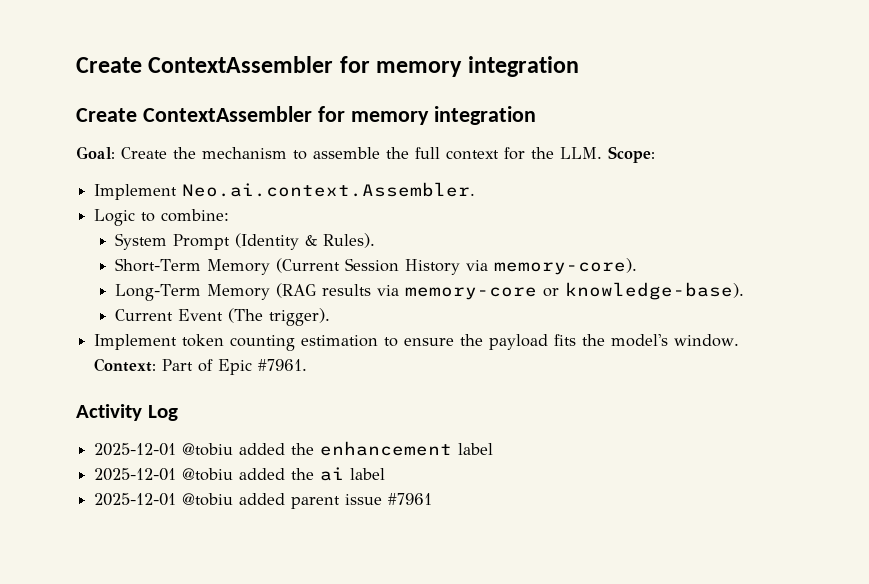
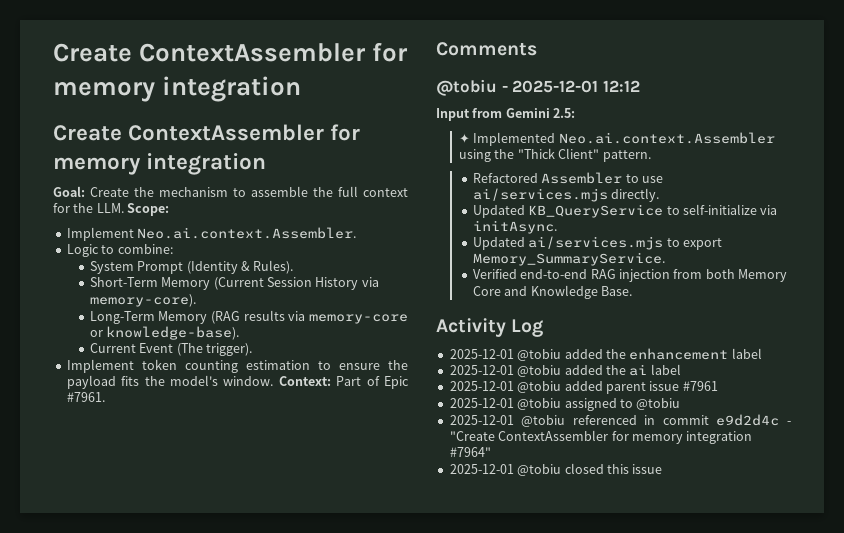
(308, 365) none -> [436,42,537,56] [436,79,640,96] [436,108,576,121] [459,132,775,146] [459,148,651,162] [472,172,663,184] [472,188,660,202] [472,204,778,218] [472,220,557,234] [472,236,722,250] [472,252,665,266] [472,269,788,282] [472,285,632,299] // Comments // @tobiu - 2025-12-01 12:12 // Input from Gemini 2.5: // ✦ Implemented Neo.ai.context.Assembler using the "Thick Client" pattern. // Refactored Assembler to use ai/services.mjs directly. // Updated KB_QueryService to self-initialize via initAsync. // Updated ai/services.mjs to export Memory_SummaryService. // Verified end-to-end RAG injection from both Memory Core and Knowledge Base.
(433, 499) none -> [449,398,681,411] [449,414,791,427] [449,430,753,444] [449,447,491,457] [449,463,663,476] // 2025-12-01 @tobiu assigned to @tobiu // 2025-12-01 @tobiu referenced in commit e9d2d4c - "Create ContextAssembler for memory integration #7964" // 2025-12-01 @tobiu closed this issue

